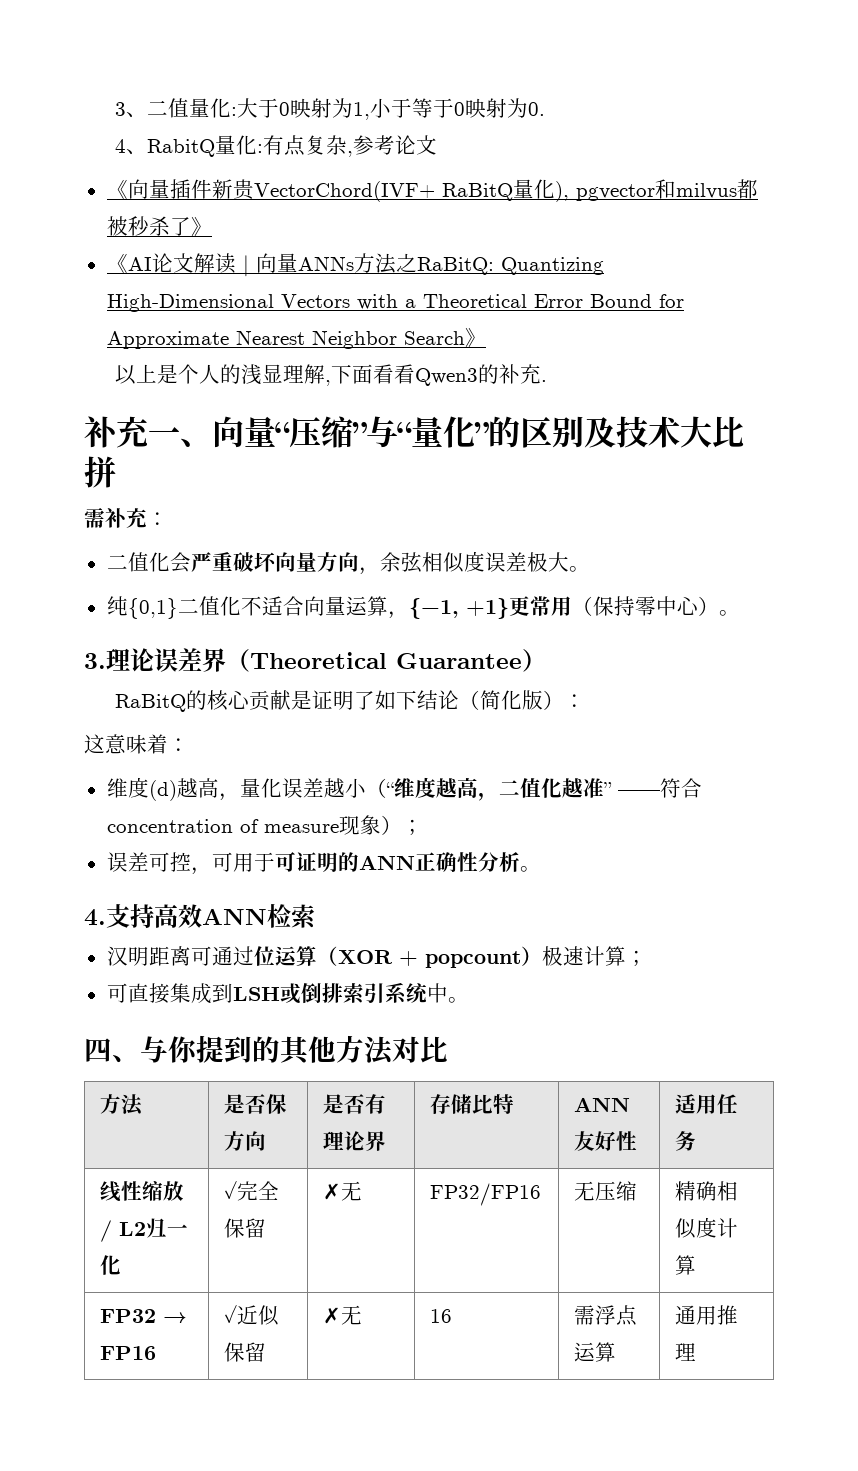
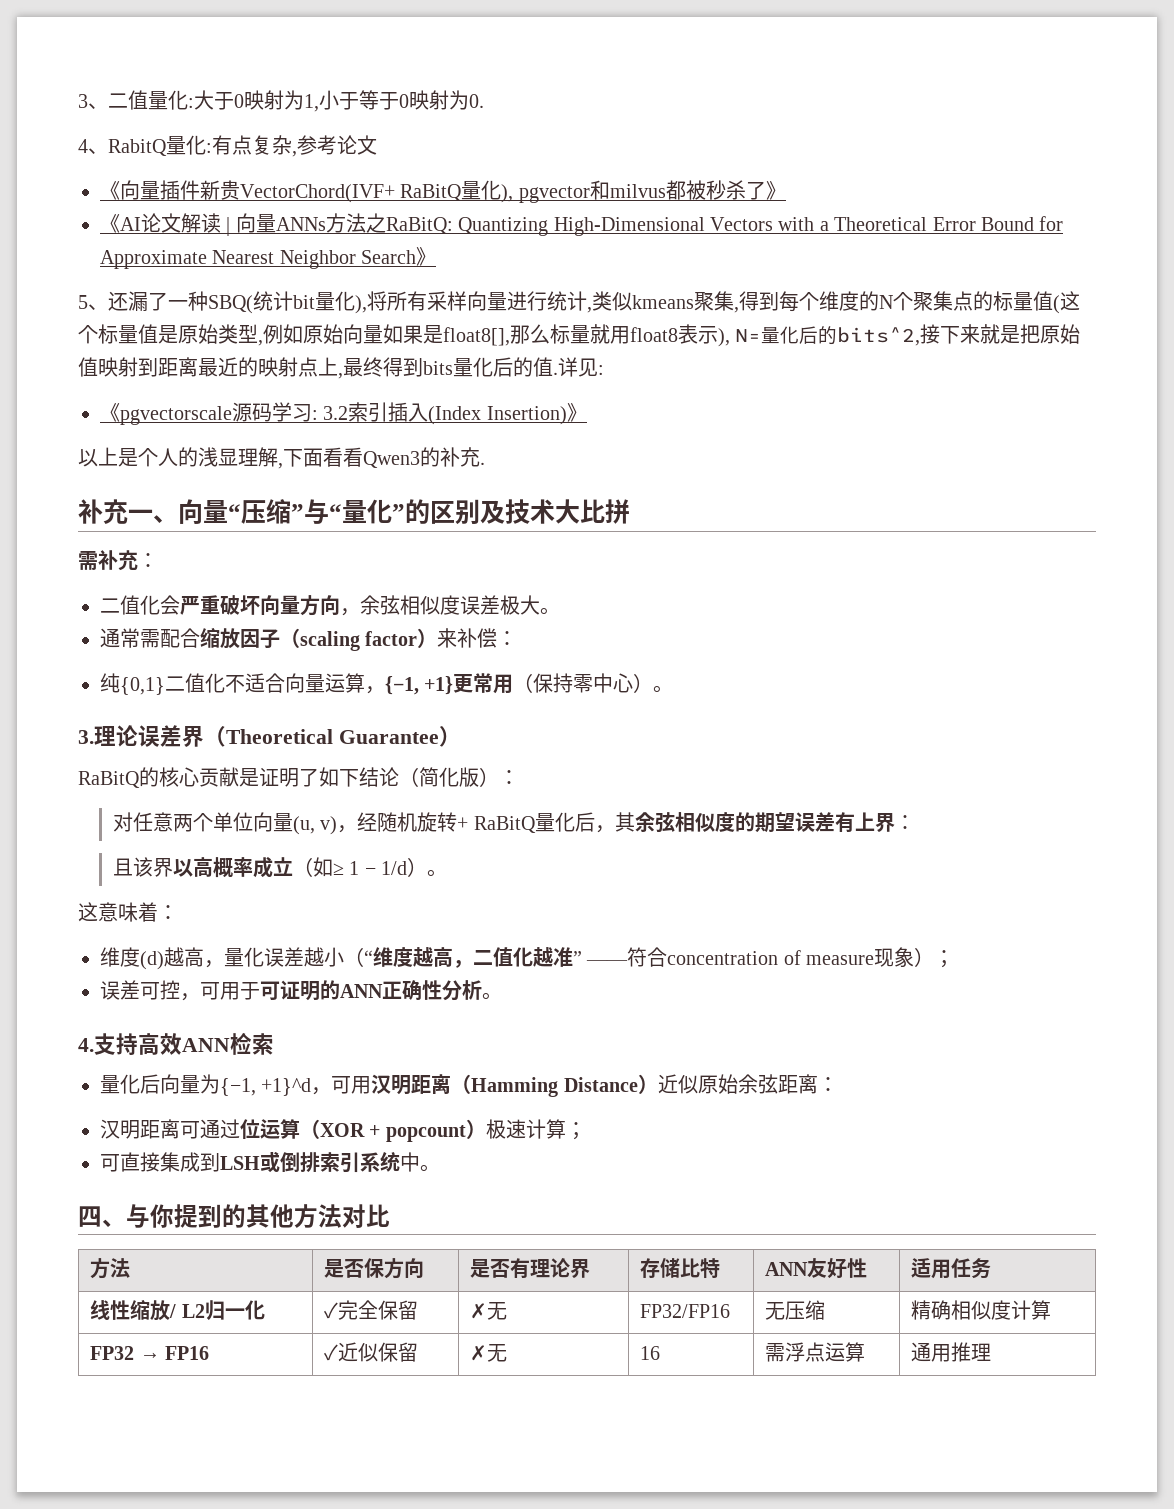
(486, 337) none -> [78,291,1080,314] [78,324,1081,347] [78,357,604,379] [100,402,587,425] // 5、还漏了一种SBQ(统计bit量化),将所有采样向量进行统计,类似kmeans聚集,得到每个维度的N个聚集点的标量值(这个标量值是原始类型,例如原始向量如果是float8[],那么标量就用float8表示), N=量化后的bits^2,接下来就是把原始值映射到距离最近的映射点上,最终得到bits量化后的值.详见: // 《pgvectorscale源码学习: 3.2索引插入(Index Insertion)》
(590, 569) none -> [100,627,518,651] // 通常需配合缩放因子（scaling factor）来补偿：
(586, 701) none -> [112,812,915,835] [112,856,448,878] // 对任意两个单位向量(u, v)，经随机旋转+ RaBitQ量化后，其余弦相似度的期望误差有上界： // 且该界以高概率成立（如≥ 1 − 1/d）。
(315, 916) none -> [100,1074,838,1097] // 量化后向量为{−1, +1}^d，可用汉明距离（Hamming Distance）近似原始余弦距离：

